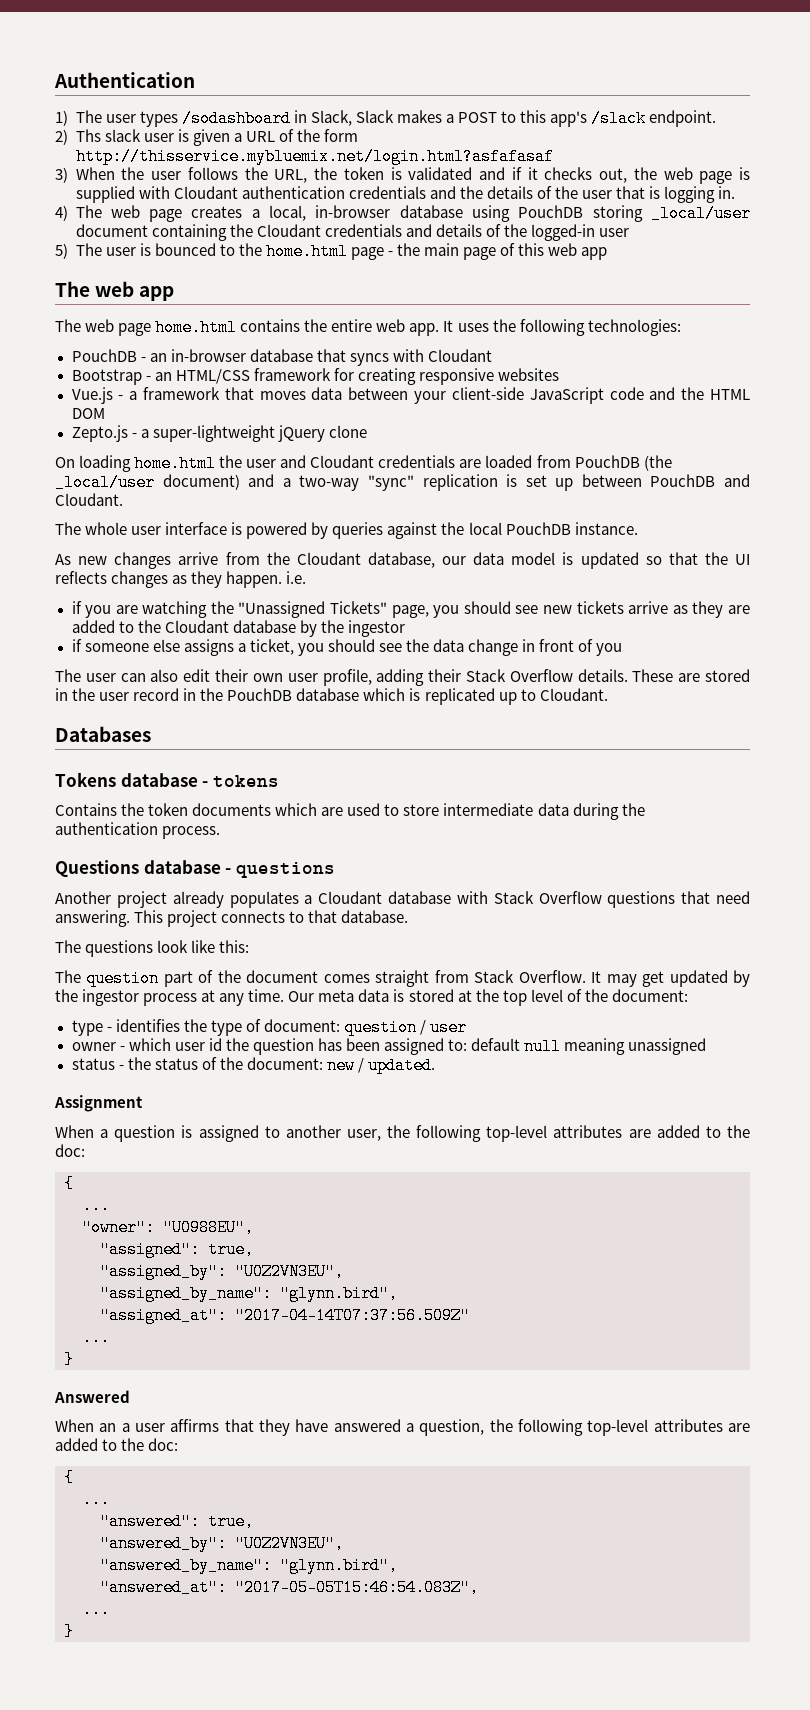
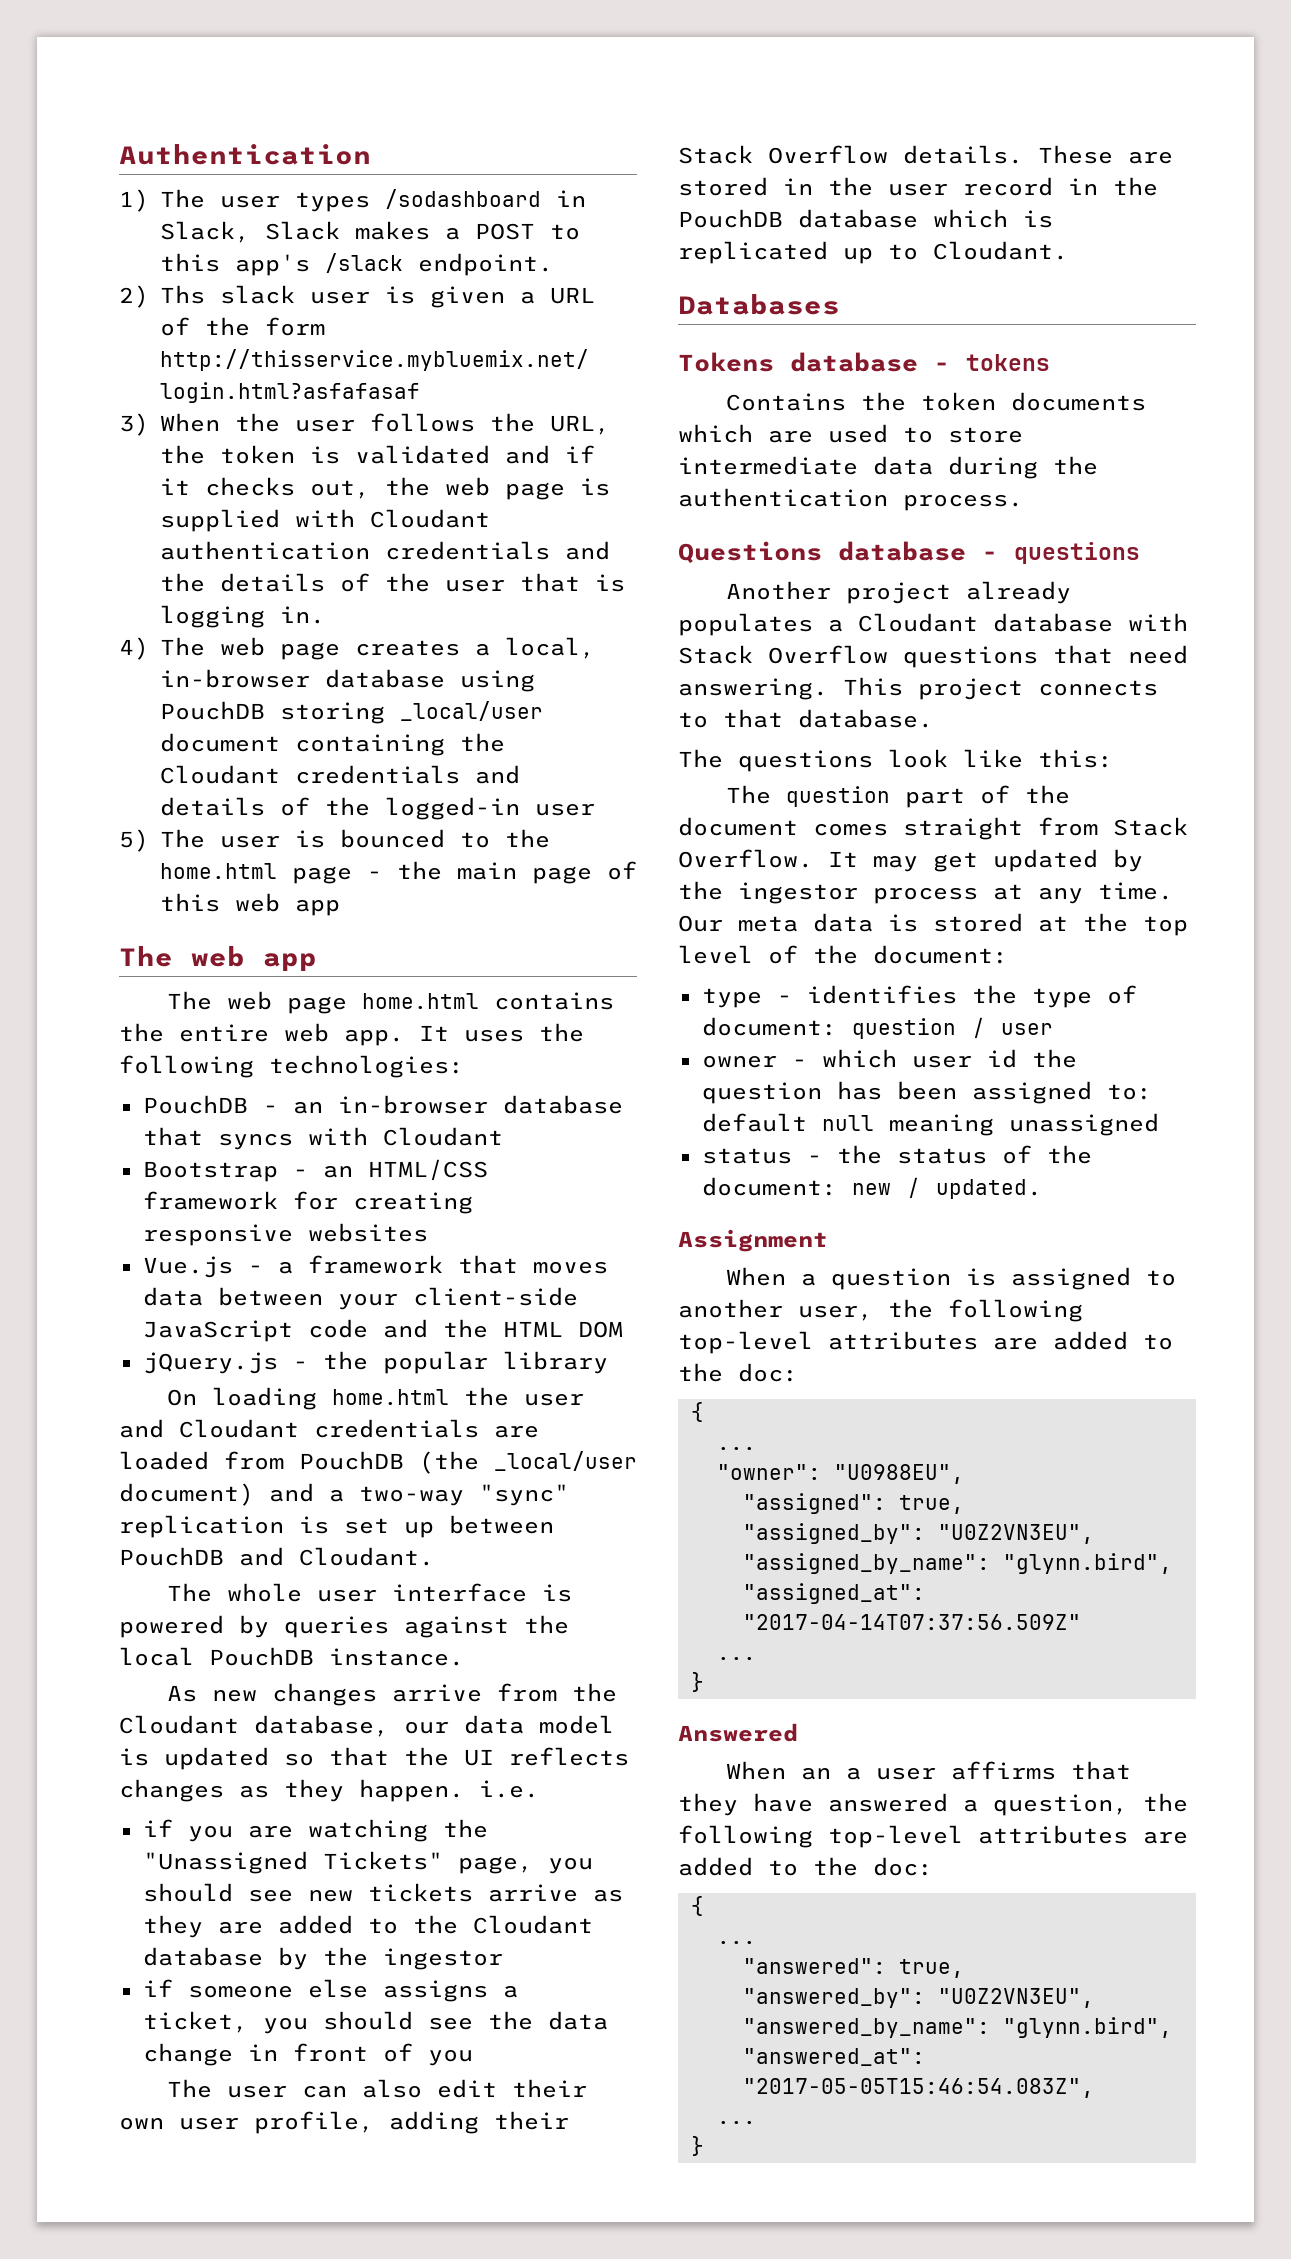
[71,425,367,442] Zepto.js - a super-lightweight jQuery clone -> [142,1351,608,1374] jQuery.js - the popular library

